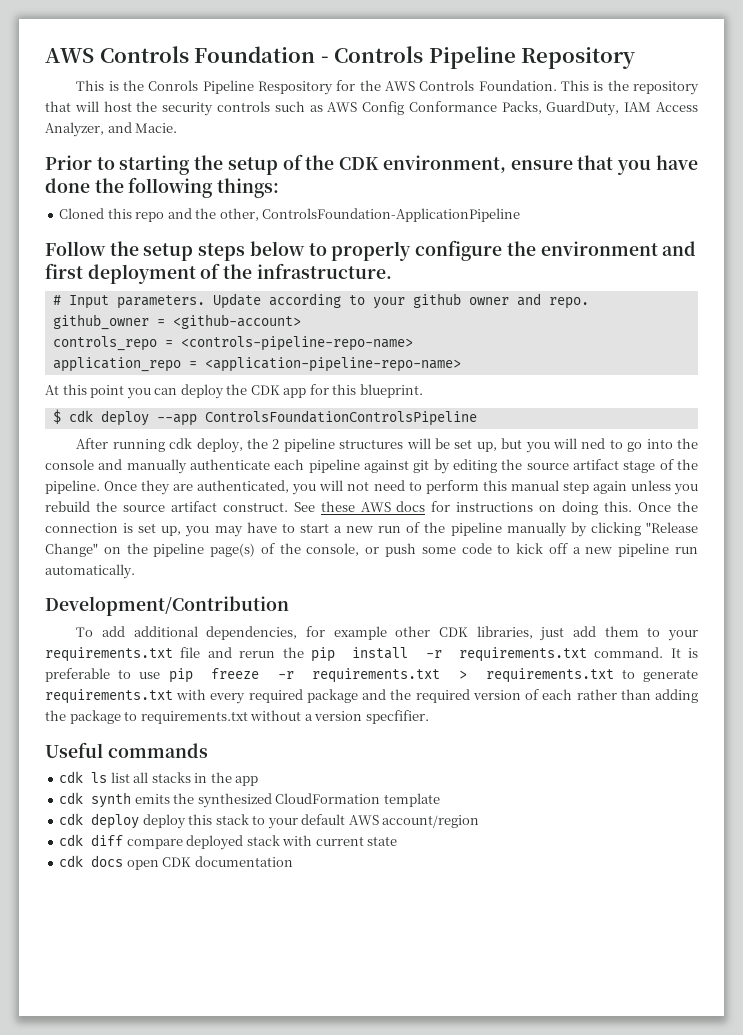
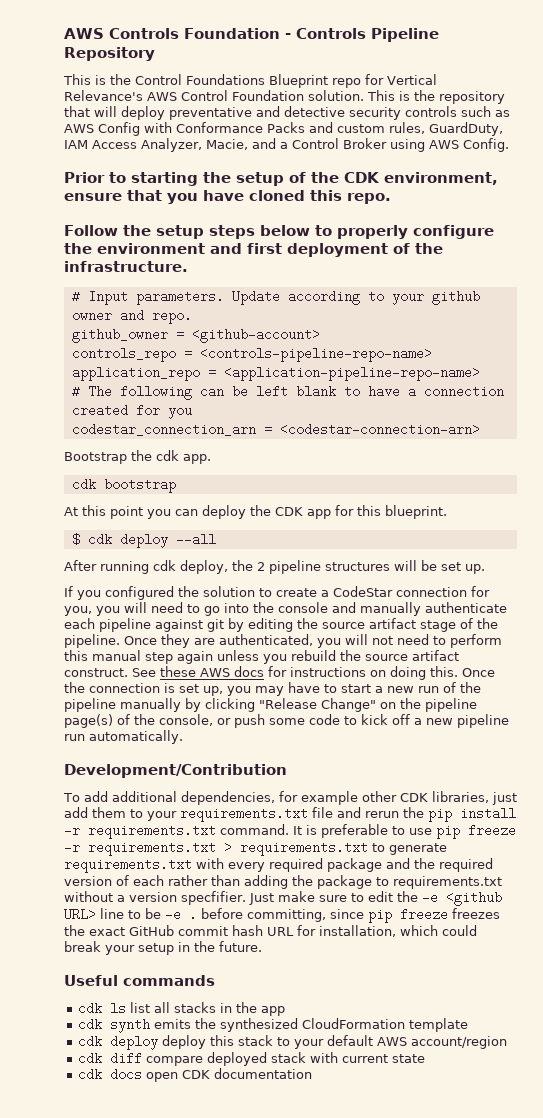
[148,80,557,95] Conrols Pipeline Respository for the AWS Controls Foundation. -> [135,74,437,88] [64,90,364,101] Control Foundations Blueprint repo for Vertical Relevance's AWS Control Foundation solution.
[103,101,158,112] host the -> [121,106,345,120] deploy preventative and detective
[408,101,698,116] [45,122,178,137] Conformance Packs, GuardDuty, IAM Access Analyzer, and Macie. -> [144,122,503,136] [64,138,509,152] with Conformance Packs and custom rules, GuardDuty, IAM Access Analyzer, Macie, and a Control Broker using AWS Config.
[45,177,280,198] [59,208,521,222] done the following things: // Cloned this repo and the other, ControlsFoundation-ApplicationPipeline -> [249,190,391,204] cloned this repo.
(461, 364) none -> [71,385,504,400] [71,404,192,419] [71,423,480,436] [64,450,211,464] [71,478,176,493] // # The following can be left blank to have a connection created for you // codestar_connection_arn = <codestar-connection-arn> // Bootstrap the cdk app. // cdk bootstrap
[156,410,477,426] --app ControlsFoundationControlsPipeline -> [175,533,216,546] --all
[476,438,606,453] up, but you will ned -> [465,564,485,574] [64,586,490,600] [64,602,183,616] up. // If you configured the solution to create a CodeStar connection for you, you will need
(429, 717) none -> [248,891,502,906] [64,908,500,923] [64,925,477,937] [64,941,262,955] Just make sure to edit the -e <github URL> line to be -e . before committing, since pip freeze freezes the exact GitHub commit hash URL for installation, which could break your setup in the future.

